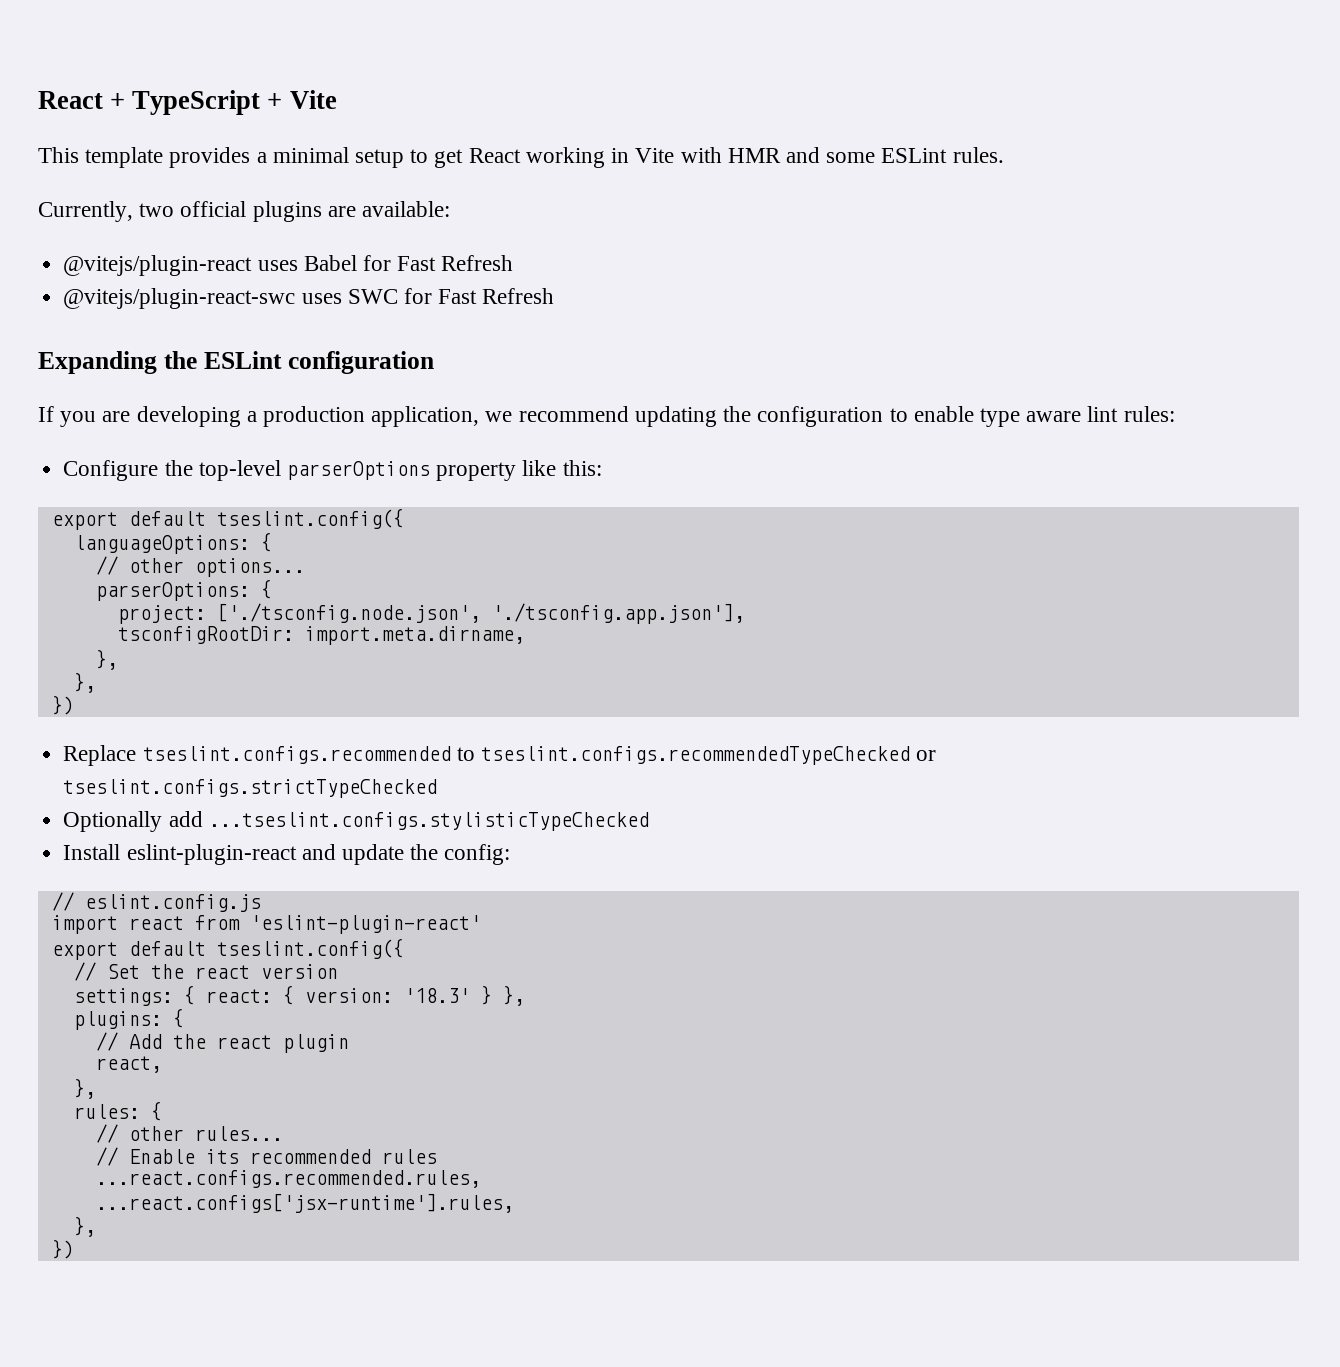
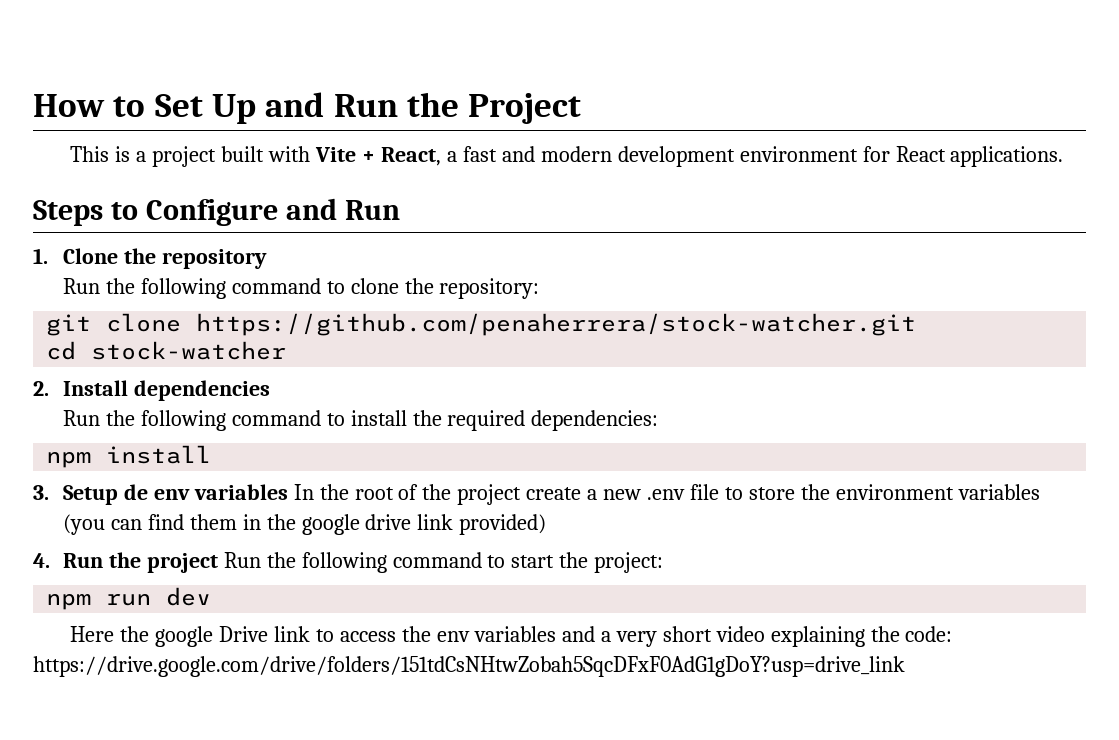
[38,90,337,115] [38,147,1004,168] [38,201,451,222] [63,255,514,276] [63,288,555,309] [38,351,434,374] [38,406,1175,427] [63,460,602,481] [51,508,404,530] [73,532,272,554] [95,556,305,577] [95,579,272,601] [117,603,745,624] [117,626,525,645] [95,649,118,670] [73,672,96,693] [51,695,74,715] [63,745,937,766] [63,779,438,798] [63,811,649,832] [63,844,511,865] [51,892,261,912] [51,915,481,934] [51,938,404,960] [73,962,338,981] [73,985,525,1006] [73,1008,184,1030] [95,1032,349,1053] [95,1056,162,1073] [73,1078,96,1099] [73,1101,162,1121] [95,1124,283,1143] [95,1147,437,1166] [95,1170,481,1188] [95,1193,514,1213] [73,1216,96,1237] [51,1239,74,1259] React + TypeScript + Vite // This template provides a minimal setup to get React working in Vite with HMR and some ESLint rules. // Currently, two official plugins are available: // @vitejs/plugin-react uses Babel for Fast Refresh // @vitejs/plugin-react-swc uses SWC for Fast Refresh // Expanding the ESLint configuration // If you are developing a production application, we recommend updating the configuration to enable type aware lint rules: // Configure the top-level parserOptions property like this: // export default tseslint.config({ // languageOptions: { // // other options... // parserOptions: { // project: ['./tsconfig.node.json', './tsconfig.app.json'], // tsconfigRootDir: import.meta.dirname, // }, // }, // }) // Replace tseslint.configs.recommended to tseslint.configs.recommendedTypeChecked or tseslint.configs.strictTypeChecked // Optionally add ...tseslint.configs.stylisticTypeChecked // Install eslint-plugin-react and update the config: // // eslint.config.js // import react from 'eslint-plugin-react' // export default tseslint.config({ // // Set the react version // settings: { react: { version: '18.3' } }, // plugins: { // // Add the react plugin // react, // }, // rules: { // // other rules... // // Enable its recommended rules // ...react.configs.recommended.rules, // ...react.configs['jsx-runtime'].rules, // }, // }) -> [33,92,582,124] [70,146,1064,167] [33,198,400,226] [33,248,267,269] [62,278,540,299] [46,313,917,336] [46,341,287,360] [33,380,270,401] [62,410,659,431] [46,445,212,468] [33,484,1040,505] [62,514,547,535] [33,552,664,573] [46,587,212,610] [70,626,953,647] [33,656,905,677] How to Set Up and Run the Project // This is a project built with Vite + React, a fast and modern development environment for React applications. // Steps to Configure and Run // 1. Clone the repository // Run the following command to clone the repository: // git clone https://github.com/penaherrera/stock-watcher.git // cd stock-watcher // 2. Install dependencies // Run the following command to install the required dependencies: // npm install // 3. Setup de env variables In the root of the project create a new .env file to store the environment variables (you can find them in the google drive link provided) // 4. Run the project Run the following command to start the project: // npm run dev // Here the google Drive link to access the env variables and a very short video explaining the code: https://drive.google.com/drive/folders/151tdCsNHtwZobah5SqcDFxF0AdG1gDoY?usp=drive_link

